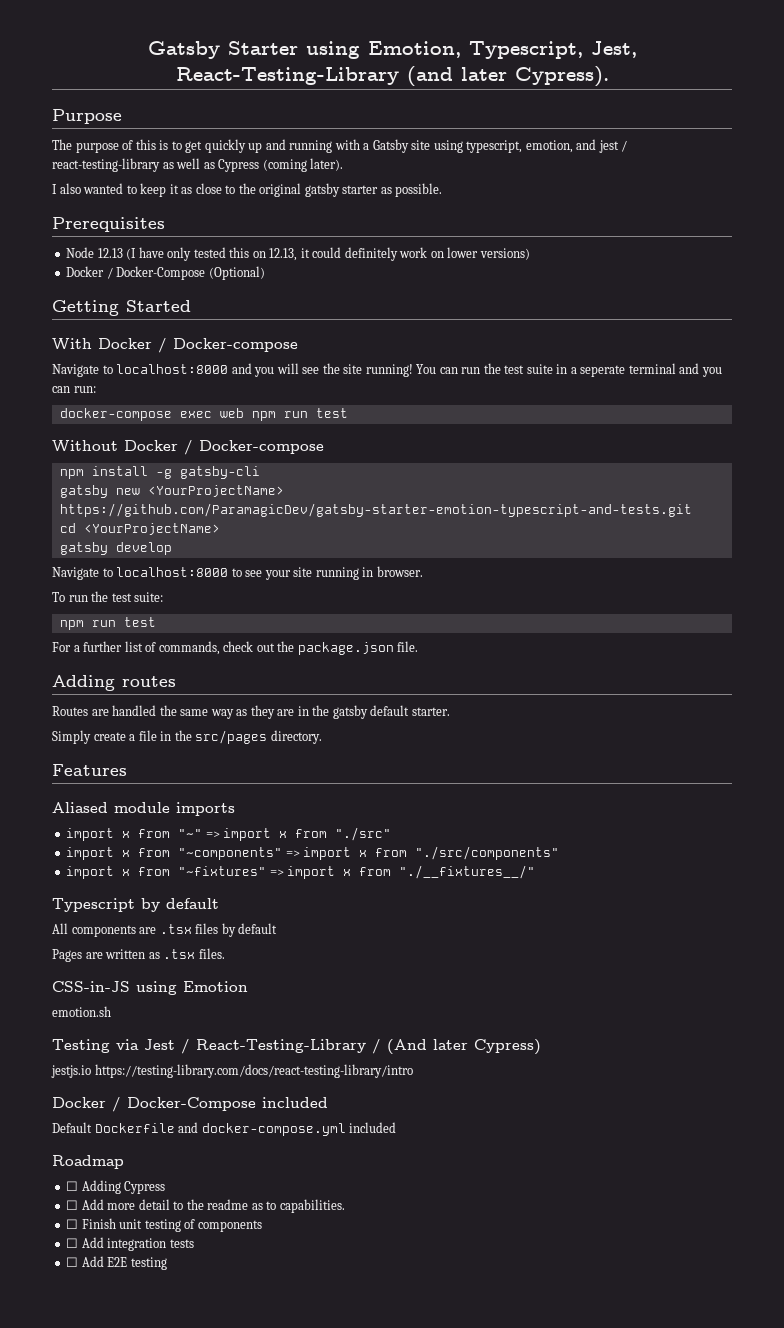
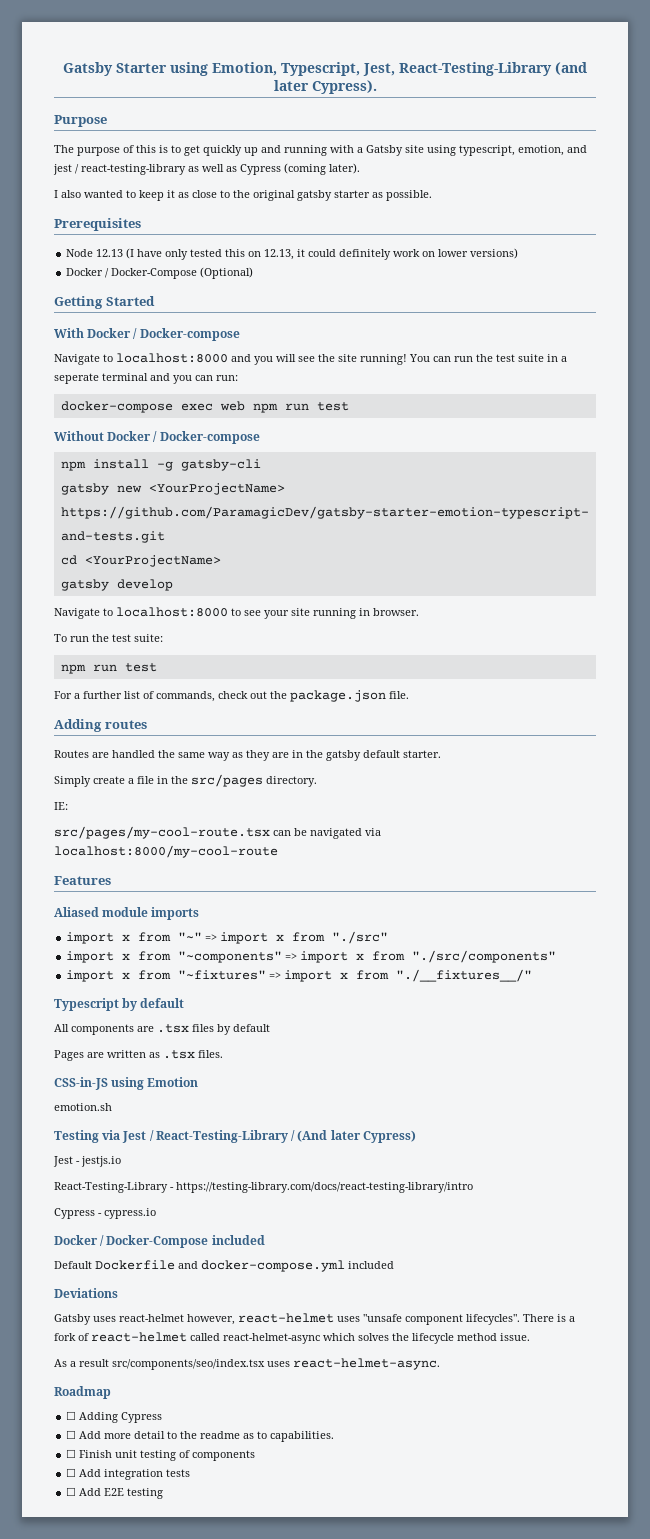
(322, 737) none -> [54,802,68,810] [54,826,381,839] [54,845,278,858] // IE: // src/pages/my-cool-route.tsx can be navigated via localhost:8000/my-cool-route
(541, 1047) none -> [53,1156,80,1167] Jest -
(91, 1071) none -> [54,1182,174,1193] // React-Testing-Library -
(413, 1071) none -> [54,1208,156,1219] // Cypress - cypress.io
(397, 1127) none -> [54,1288,118,1298] [54,1313,575,1325] [54,1332,530,1344] [54,1358,440,1370] // Deviations // Gatsby uses react-helmet however, react-helmet uses "unsafe component lifecycles". There is a fork of react-helmet called react-helmet-async which solves the lifecycle method issue. // As a result src/components/seo/index.tsx uses react-helmet-async.

